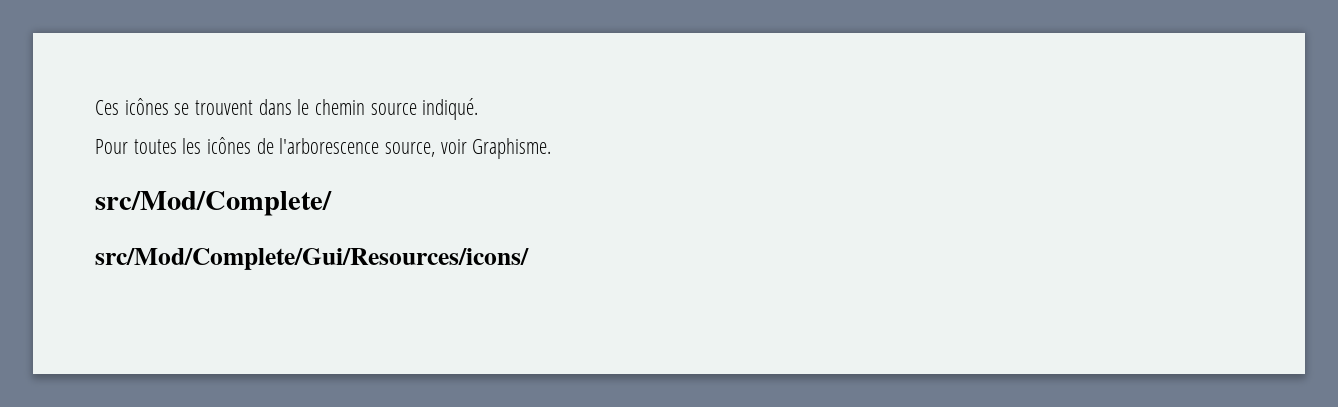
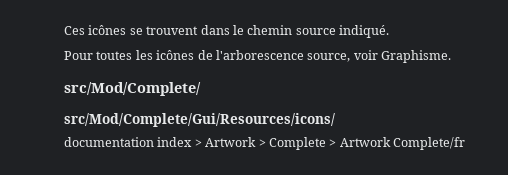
(529, 259) none -> [64,137,465,150] // documentation index > Artwork > Complete > Artwork Complete/fr

